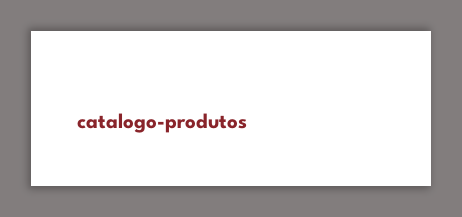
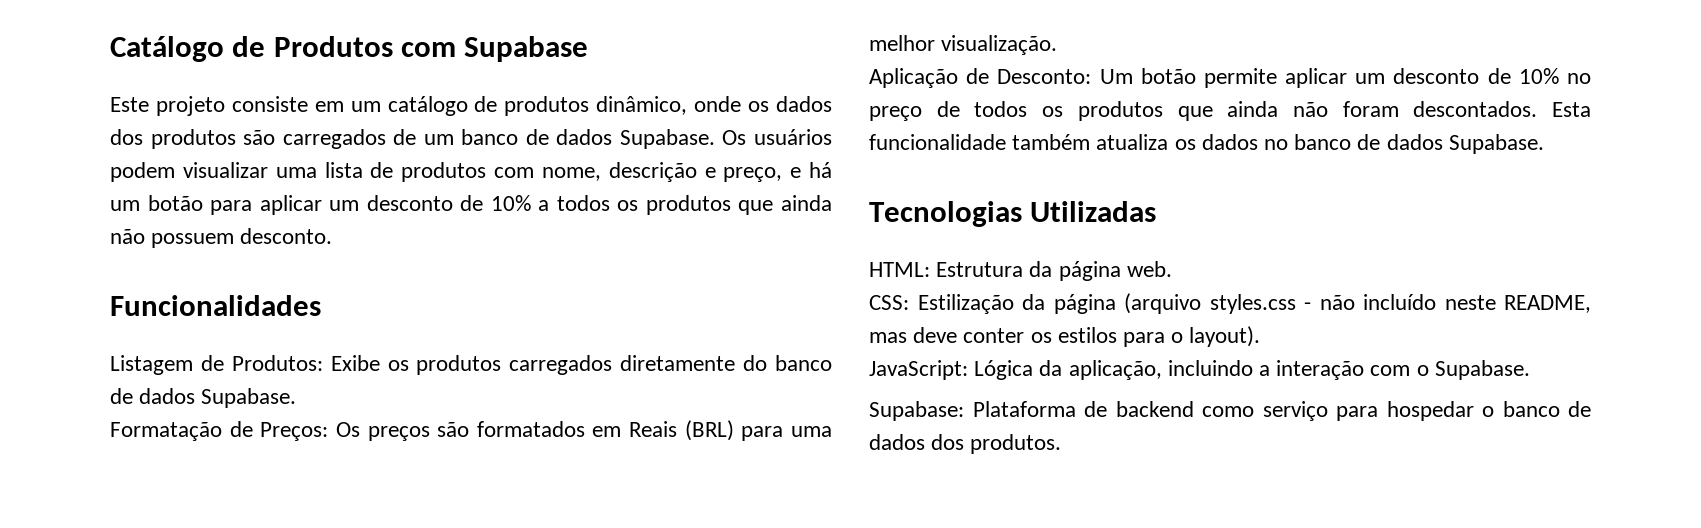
[77,113,247,133] catalogo-produtos -> [110,36,589,62] [110,96,832,116] [110,129,832,149] [110,162,832,182] [110,195,833,215] [110,228,333,248] [110,295,321,316] [110,355,833,375] [110,388,297,408] [110,420,832,441] [869,35,1058,55] [869,68,1591,88] [869,101,1591,121] [869,134,1544,154] [869,201,1157,227] [869,261,1172,281] [869,293,1591,314] [869,326,1261,347] [869,360,1530,380] [869,401,1591,421] [869,434,1062,454] Catálogo de Produtos com Supabase // Este projeto consiste em um catálogo de produtos dinâmico, onde os dados dos produtos são carregados de um banco de dados Supabase. Os usuários podem visualizar uma lista de produtos com nome, descrição e preço, e há um botão para aplicar um desconto de 10% a todos os produtos que ainda não possuem desconto. // Funcionalidades // Listagem de Produtos: Exibe os produtos carregados diretamente do banco de dados Supabase. // Formatação de Preços: Os preços são formatados em Reais (BRL) para uma melhor visualização. // Aplicação de Desconto: Um botão permite aplicar um desconto de 10% no preço de todos os produtos que ainda não foram descontados. Esta funcionalidade também atualiza os dados no banco de dados Supabase. // Tecnologias Utilizadas // HTML: Estrutura da página web. // CSS: Estilização da página (arquivo styles.css - não incluído neste README, mas deve conter os estilos para o layout). // JavaScript: Lógica da aplicação, incluindo a interação com o Supabase. // Supabase: Plataforma de backend como serviço para hospedar o banco de dados dos produtos.

